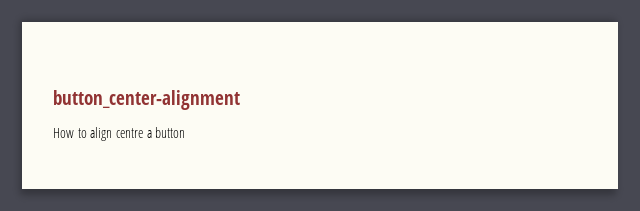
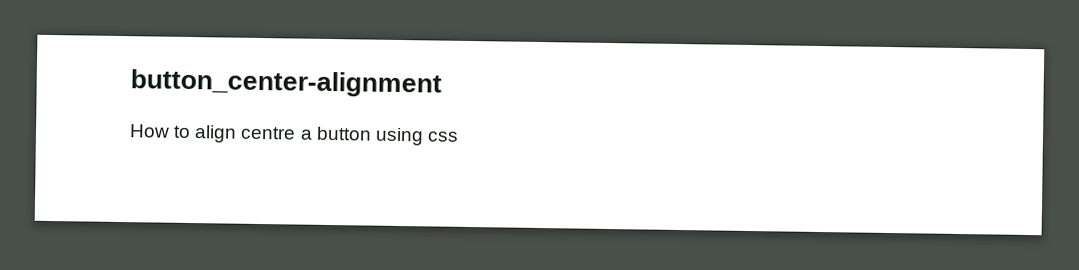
(186, 132) none -> [374,127,459,146] using css

